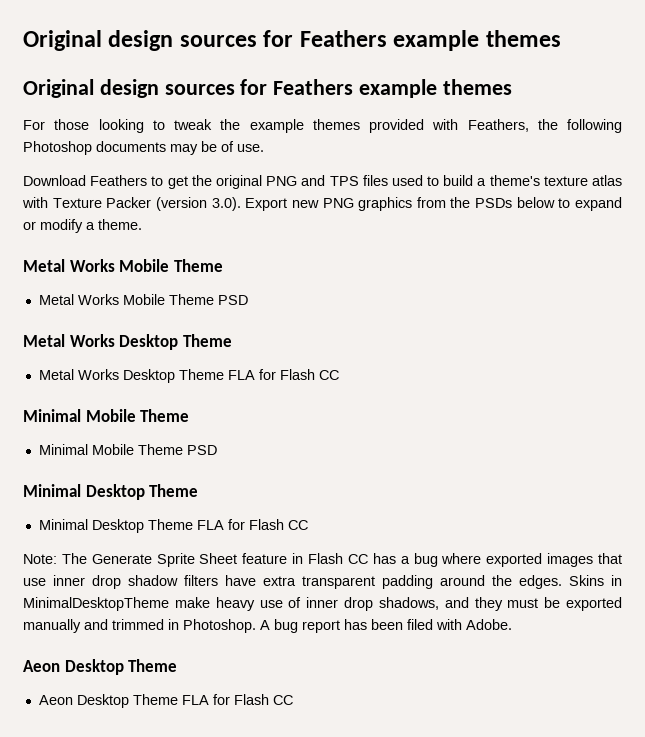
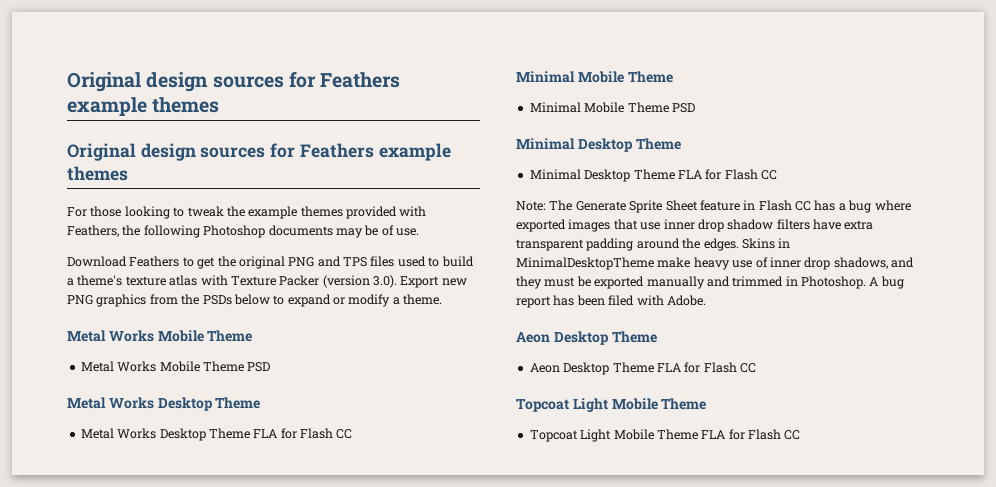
(293, 700) none -> [516,398,707,412] [529,429,801,442] // Topcoat Light Mobile Theme // Topcoat Light Mobile Theme FLA for Flash CC

